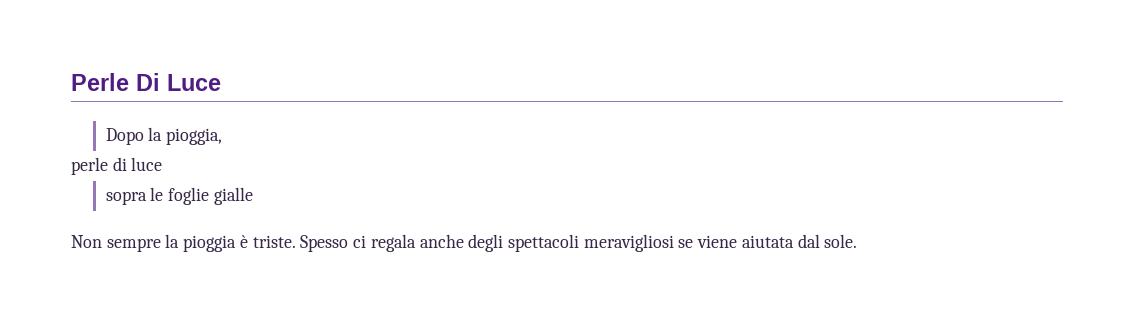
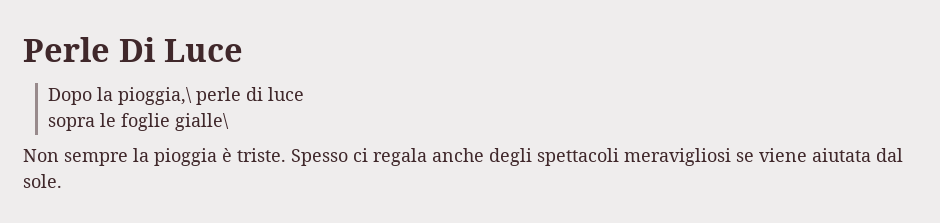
[166,128,223,145] pioggia, // -> [118,87,193,105] pioggia,\
[213,187,253,205] gialle -> [175,113,230,131] gialle\

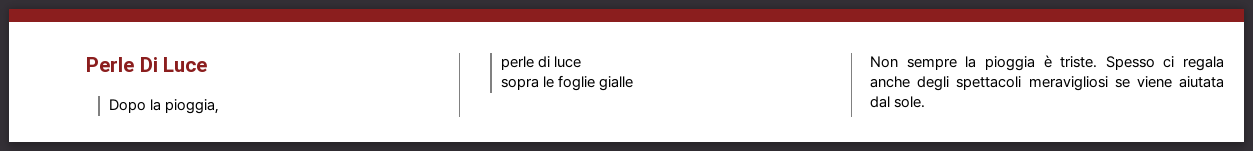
[118,87,193,105] pioggia,\ -> [164,99,219,114] pioggia, //
[175,113,230,131] gialle\ -> [598,76,633,91] gialle

